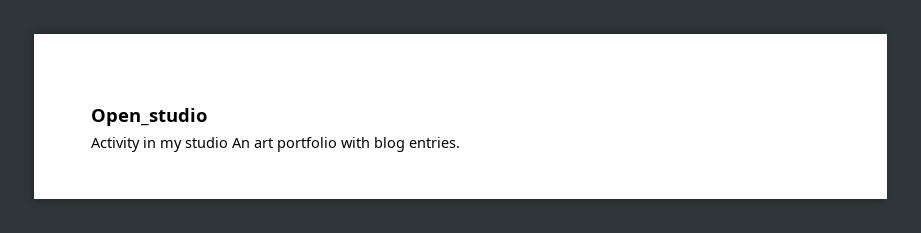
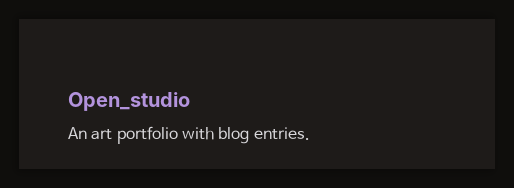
[91,137,228,152] Activity in my studio -> (190, 101) none

